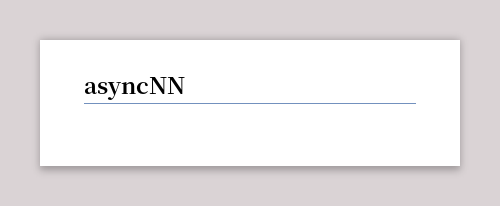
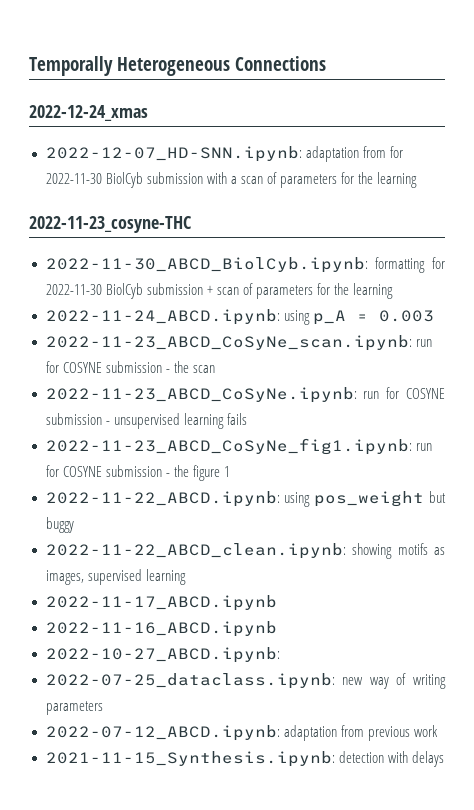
[84,77,185,100] asyncNN -> [29,56,327,76] [29,105,148,121] [45,146,403,162] [45,172,418,188] [29,216,191,233] [45,257,445,273] [45,283,393,299] [45,309,434,325] [45,335,432,351] [45,361,215,373] [45,387,445,403] [45,413,247,429] [45,438,432,455] [45,465,230,481] [45,491,446,507] [45,517,74,533] [45,543,445,559] [45,569,186,585] [45,595,277,611] [45,621,277,637] [45,647,280,663] [45,673,446,689] [45,701,103,715] [45,725,438,741] [45,751,444,767] Temporally Heterogeneous Connections // 2022-12-24_xmas // 2022-12-07_HD-SNN.ipynb: adaptation from for 2022-11-30 BiolCyb submission with a scan of parameters for the learning // 2022-11-23_cosyne-THC // 2022-11-30_ABCD_BiolCyb.ipynb: formatting for 2022-11-30 BiolCyb submission + scan of parameters for the learning // 2022-11-24_ABCD.ipynb: using p_A = 0.003 // 2022-11-23_ABCD_CoSyNe_scan.ipynb: run for COSYNE submission - the scan // 2022-11-23_ABCD_CoSyNe.ipynb: run for COSYNE submission - unsupervised learning fails // 2022-11-23_ABCD_CoSyNe_fig1.ipynb: run for COSYNE submission - the figure 1 // 2022-11-22_ABCD.ipynb: using pos_weight but buggy // 2022-11-22_ABCD_clean.ipynb: showing motifs as images, supervised learning // 2022-11-17_ABCD.ipynb // 2022-11-16_ABCD.ipynb // 2022-10-27_ABCD.ipynb: // 2022-07-25_dataclass.ipynb: new way of writing parameters // 2022-07-12_ABCD.ipynb: adaptation from previous work // 2021-11-15_Synthesis.ipynb: detection with delays

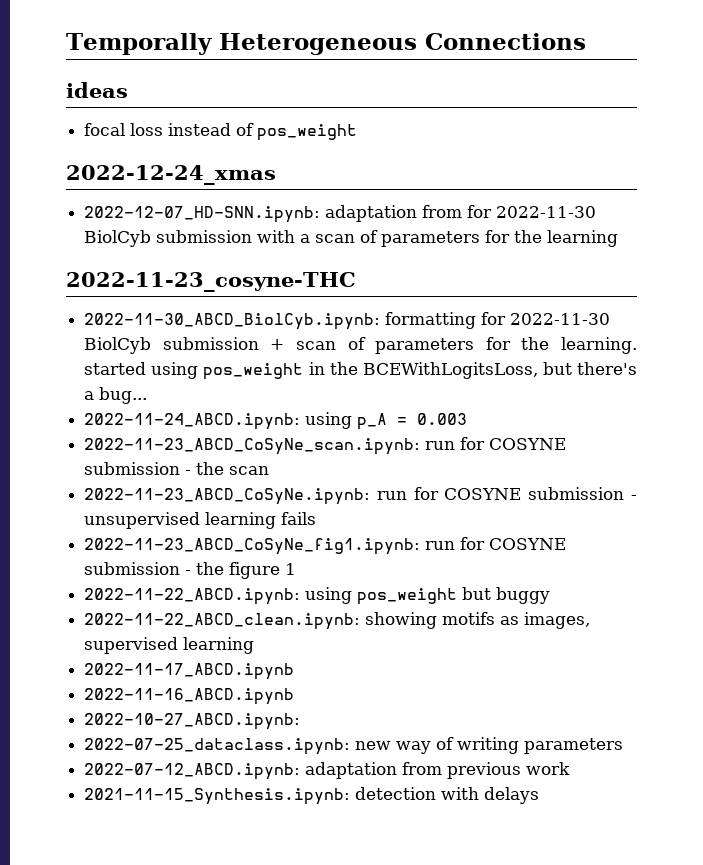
(327, 63) none -> [66,82,128,98] [84,123,358,141] // ideas // focal loss instead of pos_weight
[352,283,393,299] learning -> [561,337,637,354] [84,362,637,380] [84,387,148,404] learning. started using pos_weight in the BCEWithLogitsLoss, but there's a bug...

